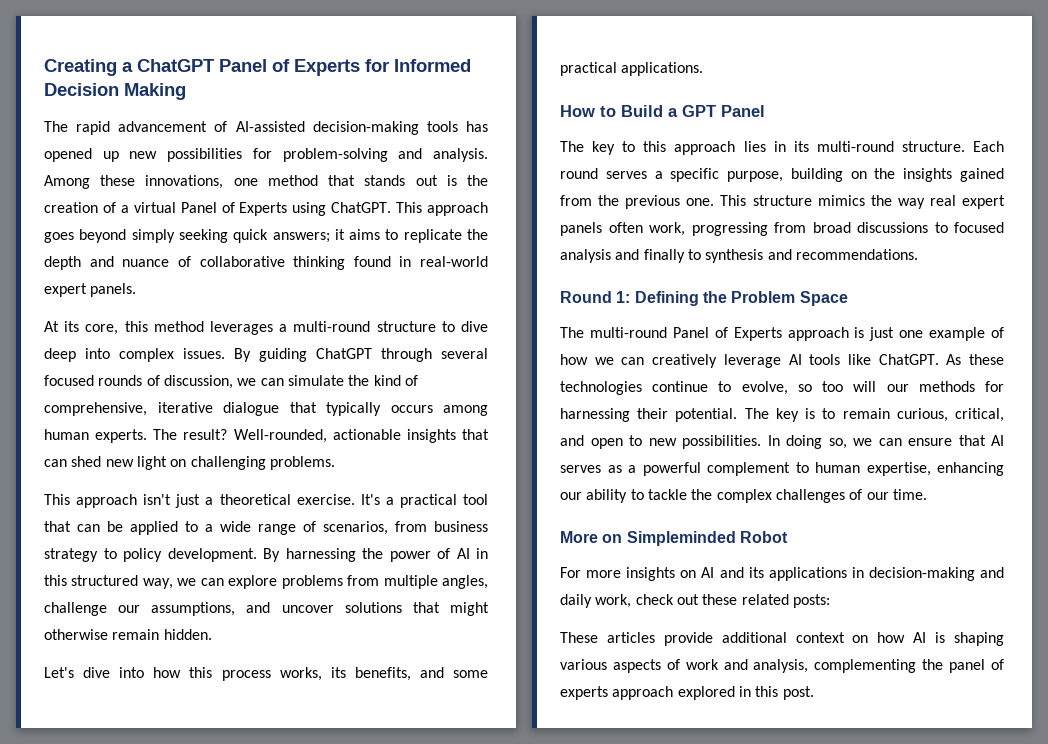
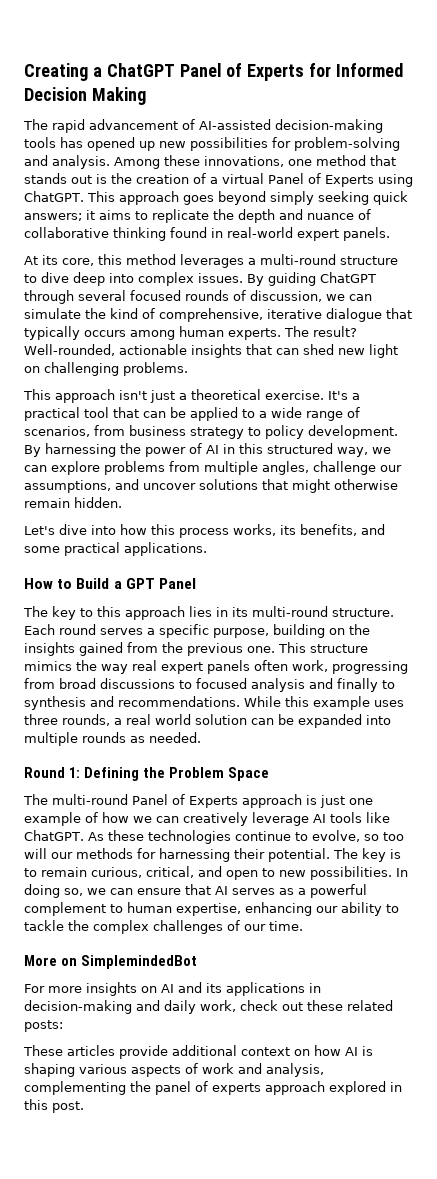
(918, 254) none -> [244,696,404,710] [24,714,391,728] [24,732,201,746] While this example uses three rounds, a real world solution can be expanded into multiple rounds as needed.
[626,531,788,546] Simpleminded Robot -> [80,955,197,969] SimplemindedBot

